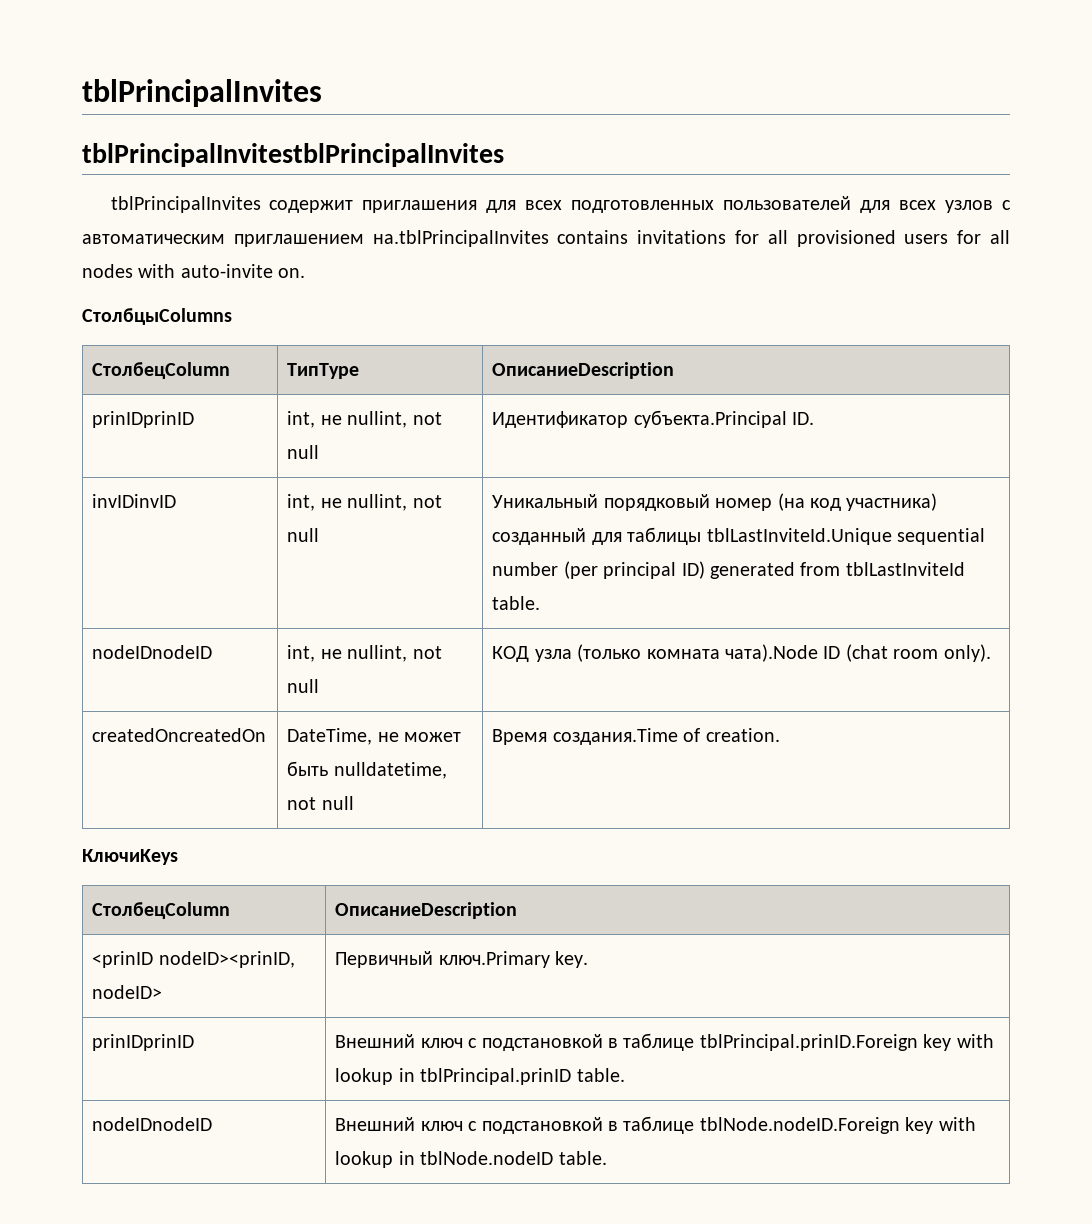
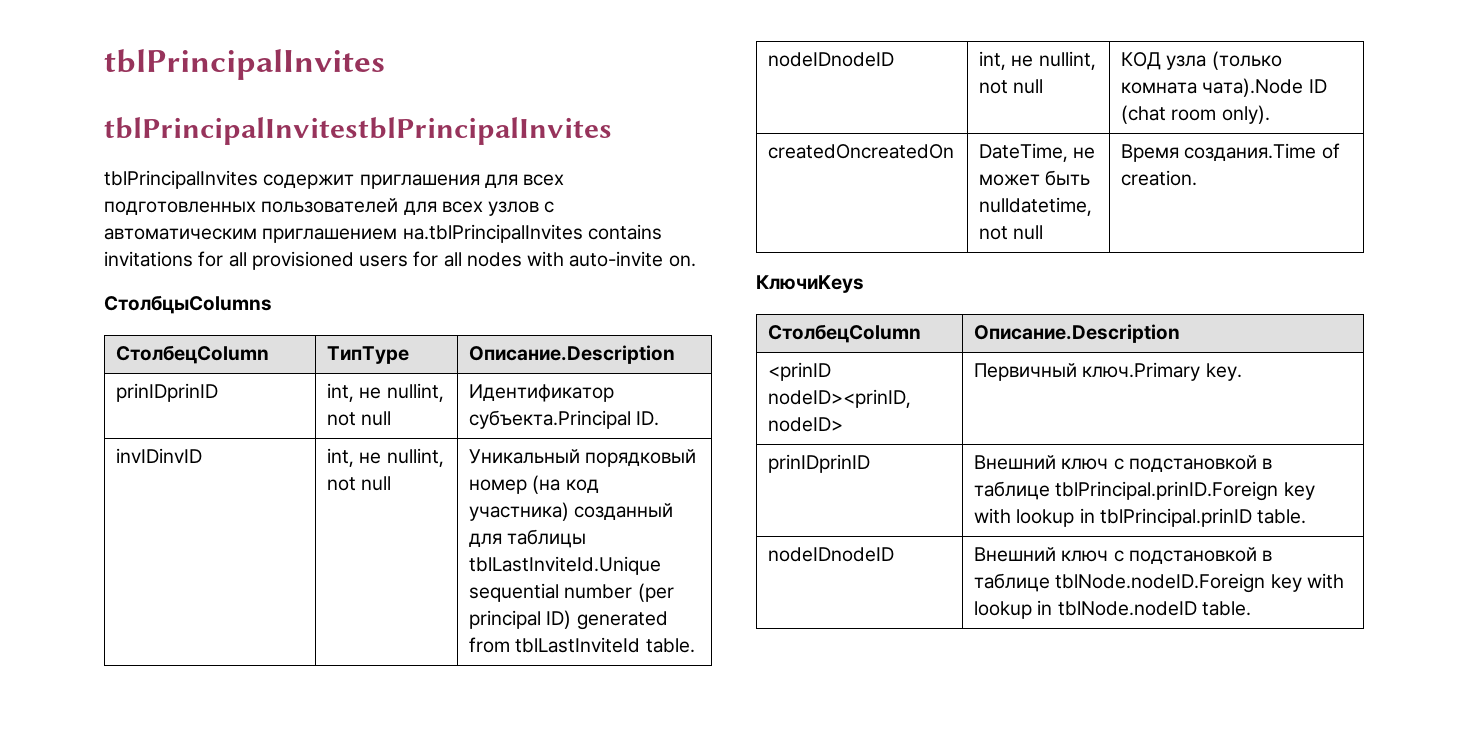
[492,362,675,379] ОписаниеDescription -> [469,345,676,364] Описание.Description
[335,902,518,919] ОписаниеDescription -> [974,324,1181,343] Описание.Description

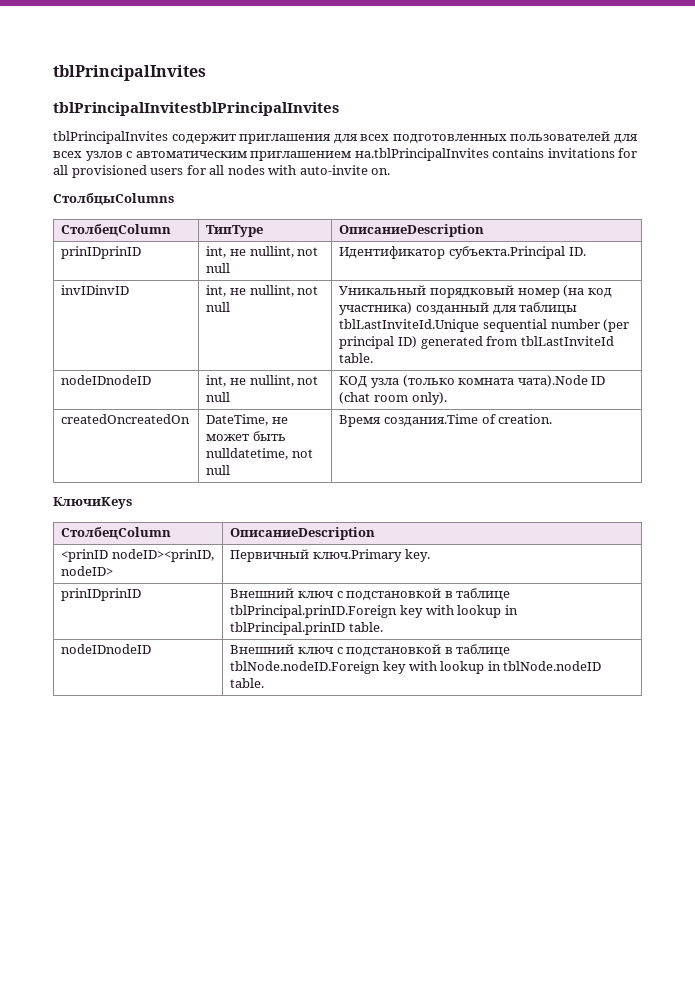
[469,345,676,364] Описание.Description -> [339,224,485,237] ОписаниеDescription
[974,324,1181,343] Описание.Description -> [230,527,376,540] ОписаниеDescription

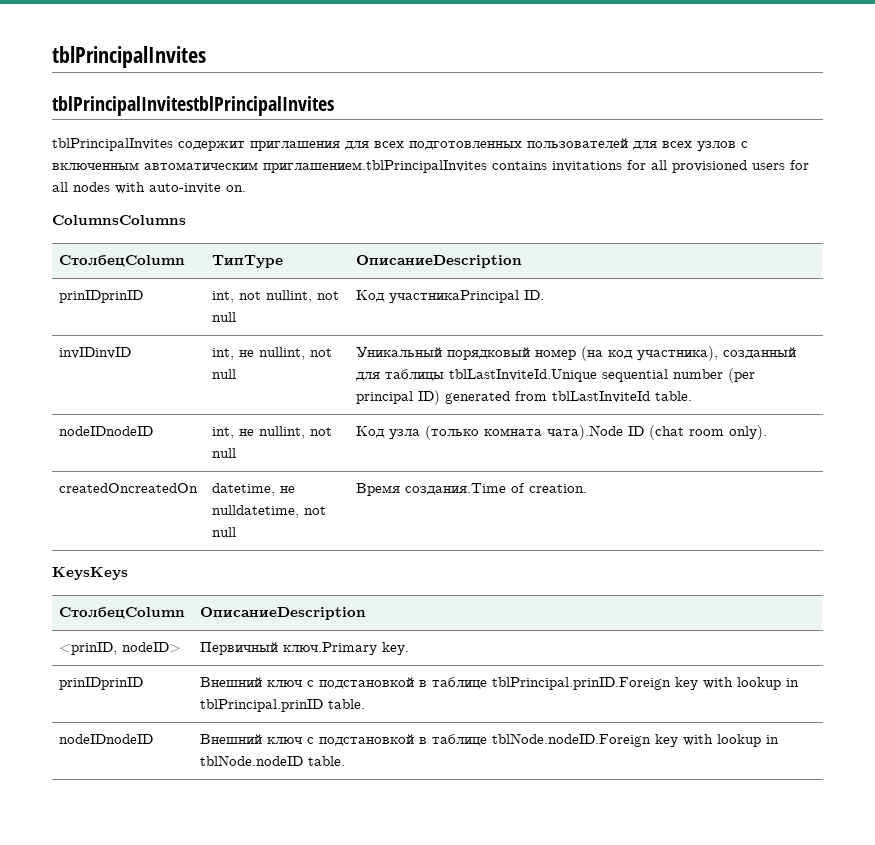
[135,148,489,161] автоматическим приглашением на.tblPrincipalInvites -> [52,160,487,173] включенным автоматическим приглашением.tblPrincipalInvites
[53,193,174,206] СтолбцыColumns -> [52,215,186,225] ColumnsColumns
[229,246,319,258] [206,263,231,273] [339,246,565,259] не nullint, not null | Идентификатор субъекта.Principal -> [239,290,340,303] [212,312,237,322] [356,290,520,304] not nullint, not null | Код участникаPrincipal
[339,302,413,315] участника) -> [637,346,719,361] участника),
[339,376,368,388] КОД -> [356,426,386,438] Код
[206,414,288,426] [206,431,286,441] DateTime, не может быть -> [212,483,296,496] datetime, не
[53,497,132,509] КлючиKeys -> [52,567,128,580] KeysKeys
[61,549,214,562] <prinID nodeID><prinID, -> [59,642,118,655] <prinID,

